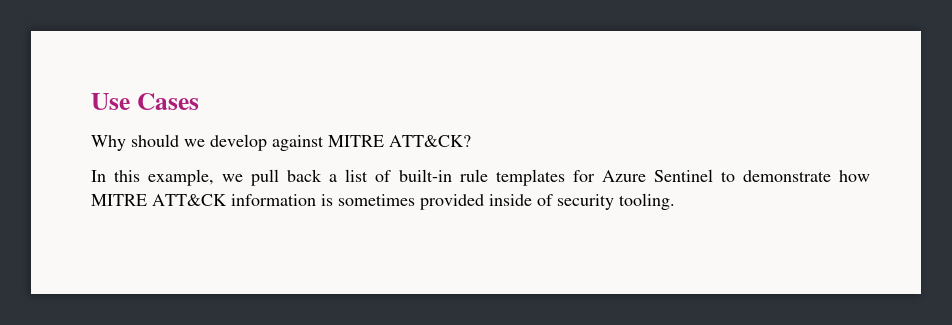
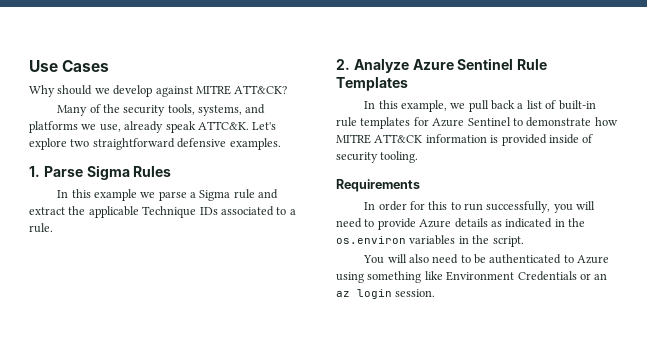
(471, 141) none -> [57,104,266,116] [29,121,277,133] [29,138,281,150] [29,165,172,180] [57,189,279,201] [29,206,296,218] [29,223,53,233] [336,58,548,73] [336,77,408,91] // Many of the security tools, systems, and platforms we use, already speak ATTC&K. Let's explore two straightforward defensive examples. // 1. Parse Sigma Rules // In this example we parse a Sigma rule and extract the applicable Technique IDs associated to a rule. // 2. Analyze Azure Sentinel Rule Templates
[338,194,415,206] sometimes -> (499, 139) none
(675, 201) none -> [336,179,420,192] [364,201,596,213] [336,218,585,230] [336,235,524,247] [363,254,610,264] [336,271,608,283] [336,289,436,299] // Requirements // In order for this to run successfully, you will need to provide Azure details as indicated in the os.environ variables in the script. // You will also need to be authenticated to Azure using something like Environment Credentials or an az login session.

